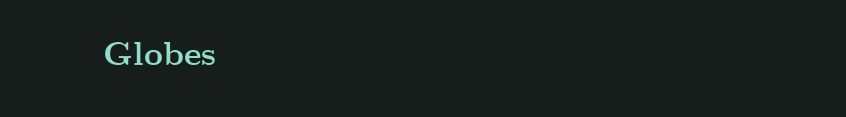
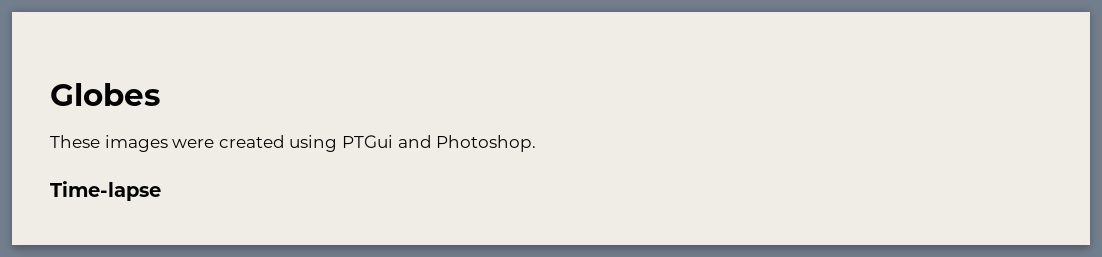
(216, 53) none -> [50,135,537,152] [50,181,161,201] // These images were created using PTGui and Photoshop. // Time-lapse

